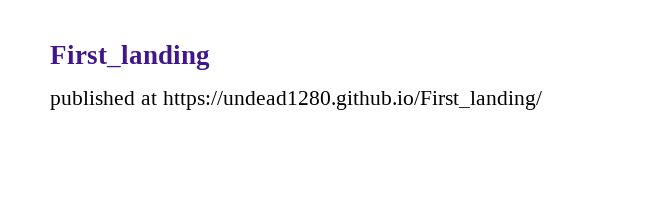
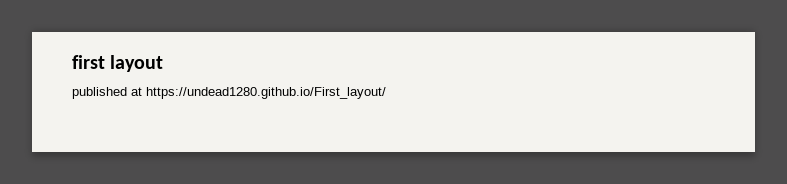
[50,45,210,70] First_landing -> [72,55,164,72] first layout
[162,91,542,110] https://undead1280.github.io/First_landing/ -> [146,87,386,99] https://undead1280.github.io/First_layout/

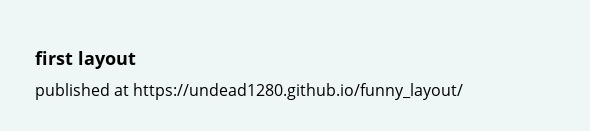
[146,87,386,99] https://undead1280.github.io/First_layout/ -> [133,83,464,100] https://undead1280.github.io/funny_layout/

